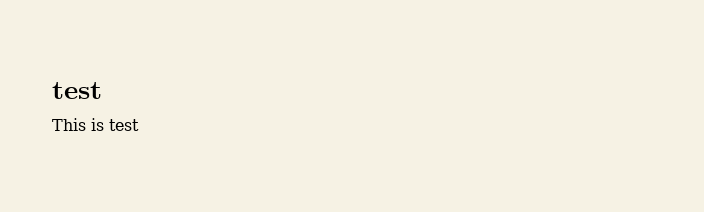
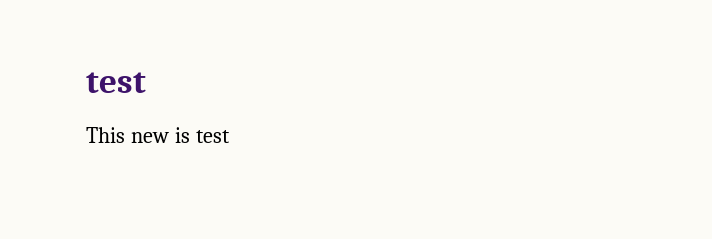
(86, 124) none -> [130,132,169,143] new

